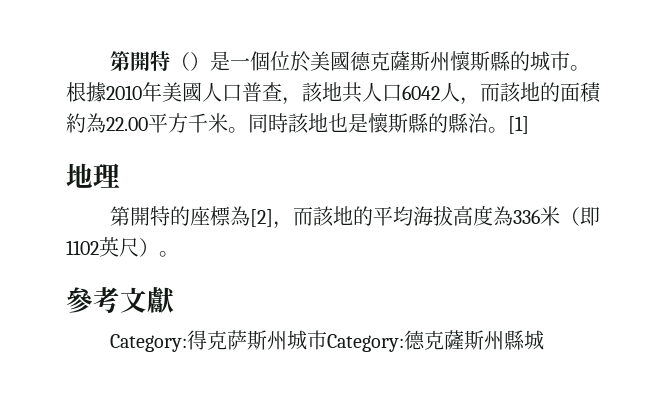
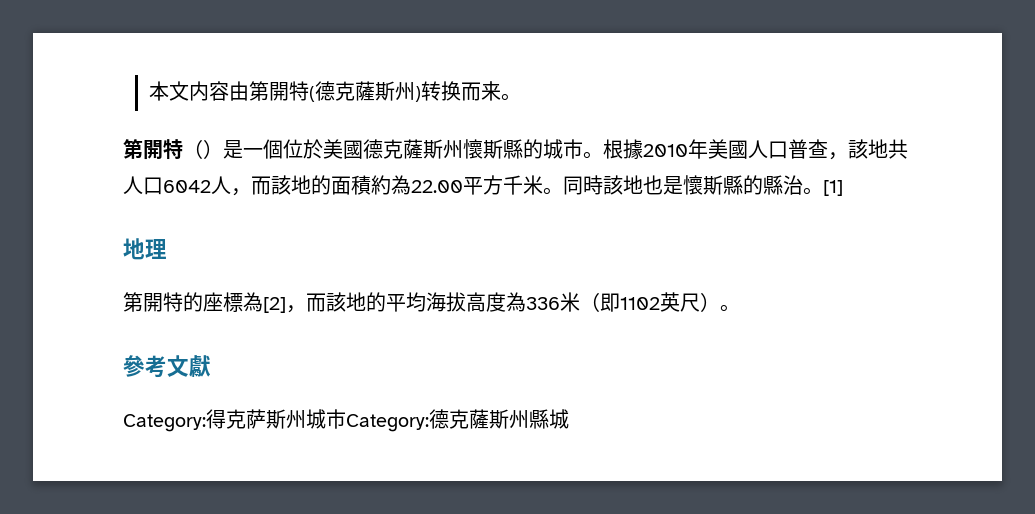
(109, 61) none -> [149,81,522,102] 本文内容由第開特(德克薩斯州)转换而来。 //

